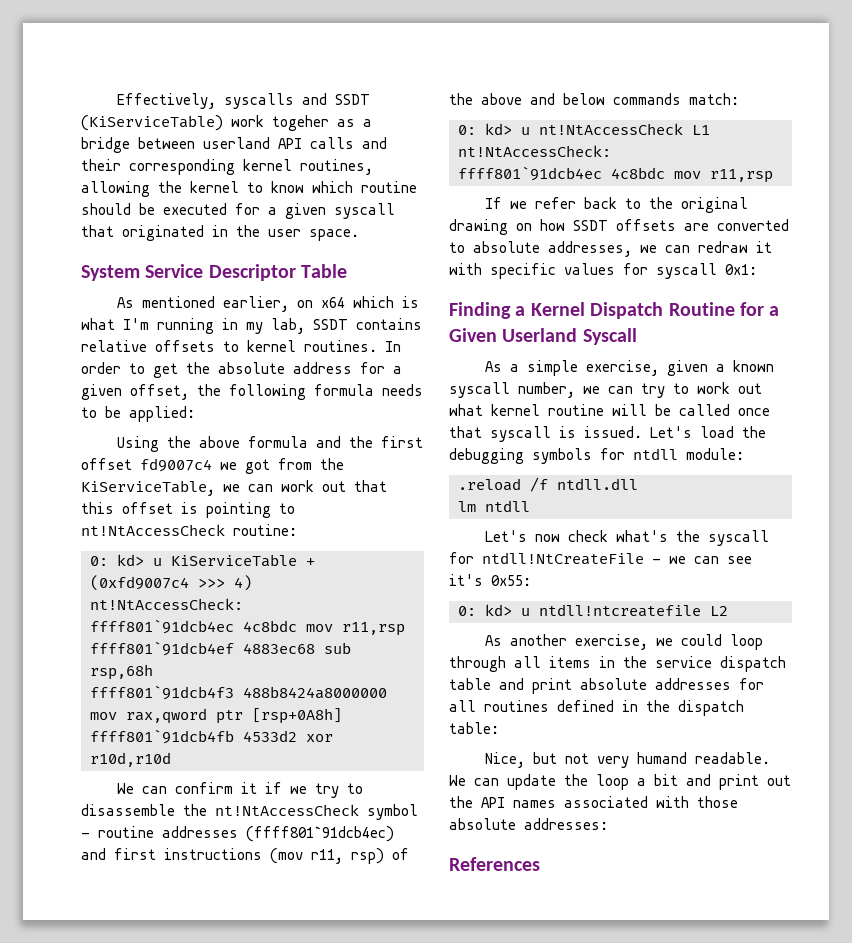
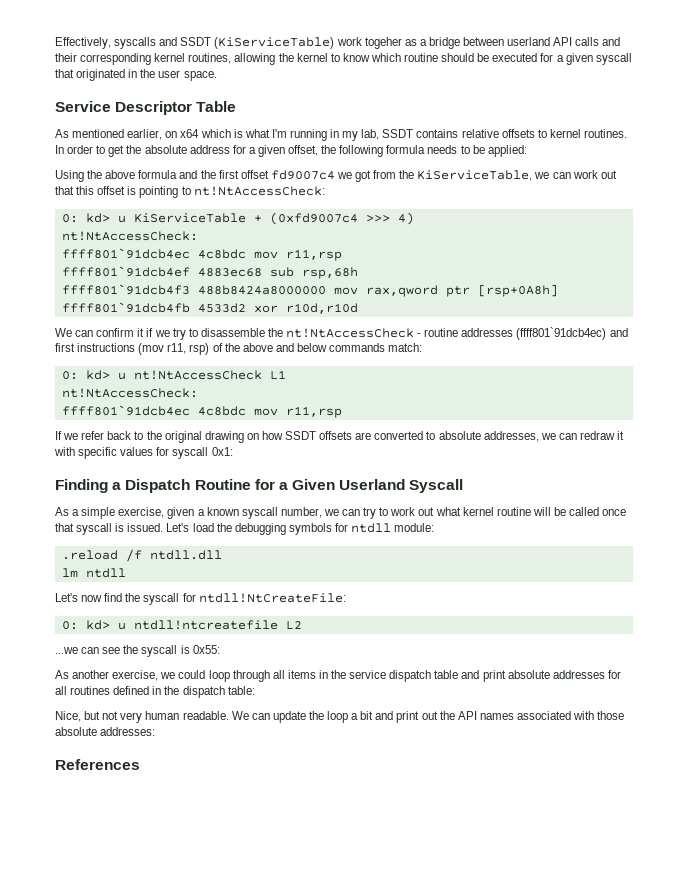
[81,265,140,281] System -> (217, 76) none
[81,524,297,536] nt!NtAccessCheck routine: -> [193,186,325,196] nt!NtAccessCheck:
[367,804,418,820] symbol -> (415, 333) none
[530,302,585,316] Kernel -> (122, 486) none
[567,530,668,542] check what's -> [104,593,123,602] find
[482,552,752,565] [449,574,531,586] ntdll!NtCreateFile - we can see it's 0x55: -> [198,593,346,603] ntdll!NtCreateFile:
(728, 611) none -> [55,645,220,657] // ...we can see the syscall is 0x55:
[636,752,687,764] humand -> [145,711,180,720] human

